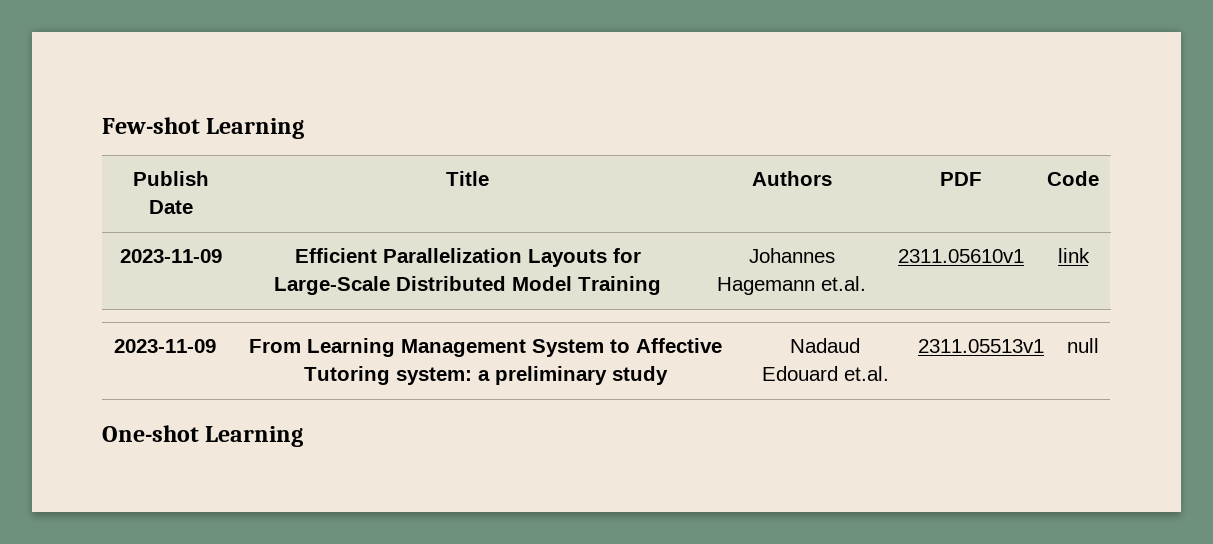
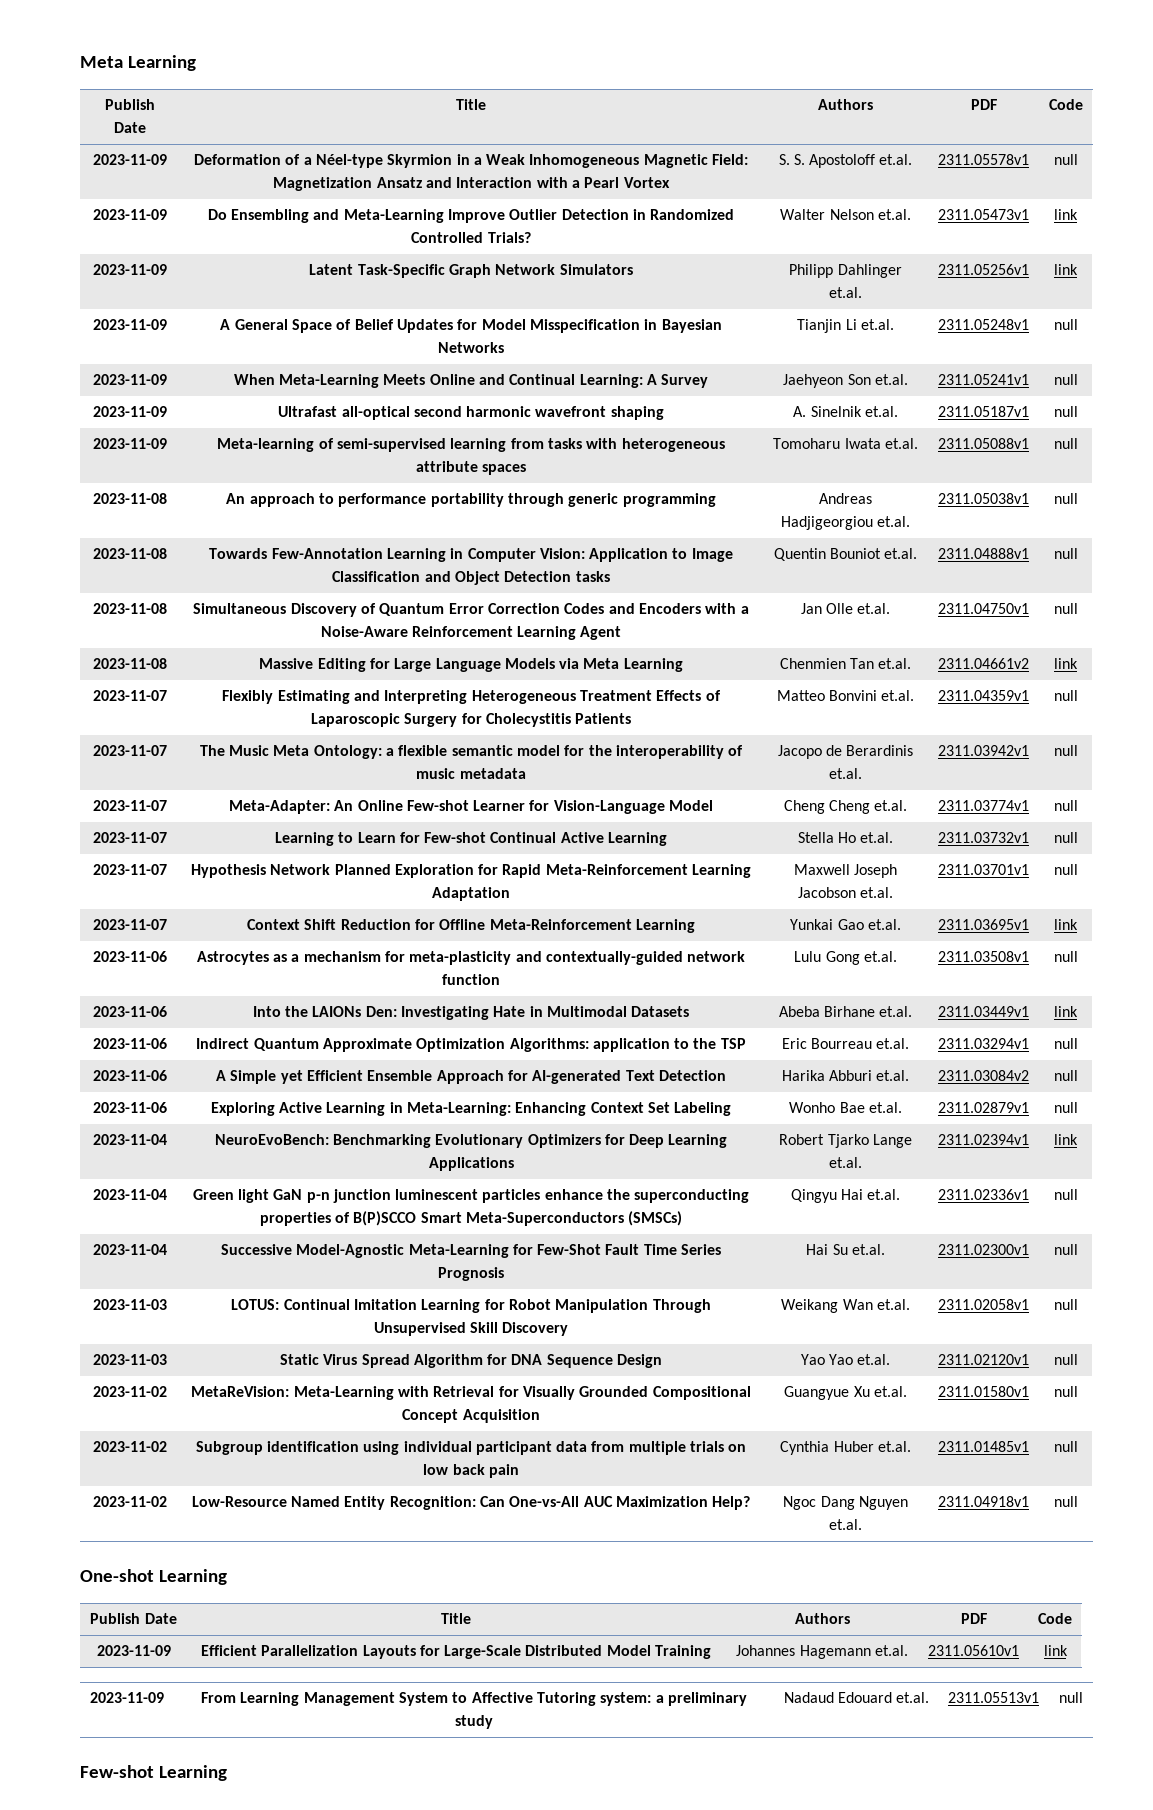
[102,117,200,134] Few-shot -> [80,55,197,71] [105,99,155,110] [114,122,146,133] [456,99,486,110] [818,99,873,110] [970,99,997,110] [1048,99,1083,110] [93,154,167,165] [193,154,749,168] [273,177,670,191] [778,154,913,168] [938,154,1029,165] [1053,154,1078,165] [93,209,167,220] [207,209,735,223] [411,232,531,243] [780,209,911,220] [938,209,1029,220] [1054,209,1078,220] [93,264,167,275] [309,264,633,278] [789,264,902,278] [829,287,862,298] [938,264,1029,275] [1054,264,1078,275] [93,319,167,330] [220,319,722,333] [438,342,504,353] [797,319,894,333] [938,319,1029,330] [1053,319,1078,330] [93,374,167,385] [233,374,709,388] [783,374,908,388] [938,374,1029,385] [1053,374,1078,385] [93,406,167,417] [278,406,664,420] [793,406,898,417] [938,406,1029,417] [1053,406,1078,417] [93,438,167,449] [217,438,725,452] [415,461,527,475] [773,438,918,449] [938,438,1029,449] [1053,438,1078,449] [93,493,167,504] [226,493,716,507] [819,493,872,504] [780,516,911,530] [938,493,1029,504] [1053,493,1078,504] [93,548,167,559] [209,548,733,562] [332,571,610,585] [773,548,918,561] [938,548,1029,559] [1053,548,1078,559] [93,603,167,614] [193,603,749,617] [320,626,622,640] [800,603,891,614] [938,603,1029,614] [1053,603,1078,614] [93,658,167,669] [259,658,683,672] [779,658,912,669] [938,658,1029,669] [1054,658,1078,669] [93,690,167,701] [222,690,721,704] [310,713,632,727] [776,690,915,701] [938,690,1029,701] [1053,690,1078,701] [93,745,167,756] [199,745,744,759] [416,768,526,779] [777,745,914,759] [829,768,862,779] [938,745,1029,756] [1053,745,1078,756] [93,800,167,811] [228,800,714,814] [783,800,908,814] [938,800,1029,811] [1053,800,1078,811] [93,832,167,843] [274,832,668,846] [797,832,894,843] [938,832,1029,843] [1053,832,1078,843] [93,864,167,875] [190,864,752,878] [432,887,510,901] [793,864,898,878] [797,887,894,898] [938,864,1029,875] [1053,864,1078,875] [93,919,167,930] [247,919,695,933] [790,919,901,930] [938,919,1029,930] [1054,919,1078,930] [93,951,167,962] [196,951,746,965] [442,974,500,985] [794,951,897,965] [938,951,1029,962] [1053,951,1078,962] [93,1006,167,1017] [252,1006,690,1020] [778,1006,913,1017] [938,1006,1029,1017] [1054,1006,1078,1017] [93,1038,167,1049] [196,1038,746,1052] [781,1038,910,1049] [938,1038,1029,1049] [1053,1038,1078,1049] [93,1070,167,1081] [216,1070,726,1084] [781,1070,910,1081] [938,1070,1029,1081] [1053,1070,1078,1081] [93,1102,167,1113] [210,1102,732,1116] [789,1102,902,1113] [938,1102,1029,1113] [1053,1102,1078,1113] [93,1134,167,1145] [214,1134,728,1148] [428,1157,514,1171] [779,1134,912,1148] [829,1157,862,1168] [938,1134,1029,1145] [1054,1134,1078,1145] [93,1189,167,1200] [192,1189,750,1203] [259,1211,683,1226] [790,1189,901,1203] [938,1189,1029,1200] [1053,1189,1078,1200] [93,1244,167,1255] [220,1244,722,1258] [438,1267,504,1281] [806,1244,885,1255] [938,1244,1029,1255] [1053,1244,1078,1255] [93,1299,167,1310] [231,1299,711,1313] [373,1322,569,1336] [781,1299,910,1313] [938,1299,1029,1310] [1053,1299,1078,1310] [93,1354,167,1365] [279,1354,663,1368] [800,1354,891,1365] [938,1354,1029,1365] [1053,1354,1078,1365] [93,1386,167,1397] [191,1386,751,1400] [402,1409,540,1423] [784,1386,907,1400] [938,1386,1029,1397] [1053,1386,1078,1397] [93,1441,167,1452] [195,1441,747,1455] [423,1464,519,1478] [780,1441,911,1455] [938,1441,1029,1452] [1053,1441,1078,1452] [93,1496,167,1507] [191,1496,751,1510] [783,1496,908,1510] [829,1519,862,1530] [938,1496,1029,1507] [1053,1496,1078,1507] [80,1569,154,1582] Meta Learning // Publish Date | Title | Authors | PDF | Code // 2023-11-09 | Deformation of a Néel-type Skyrmion in a Weak Inhomogeneous Magnetic Field: Magnetization Ansatz and Interaction with a Pearl Vortex | S. S. Apostoloff et.al. | 2311.05578v1 | null // 2023-11-09 | Do Ensembling and Meta-Learning Improve Outlier Detection in Randomized Controlled Trials? | Walter Nelson et.al. | 2311.05473v1 | link // 2023-11-09 | Latent Task-Specific Graph Network Simulators | Philipp Dahlinger et.al. | 2311.05256v1 | link // 2023-11-09 | A General Space of Belief Updates for Model Misspecification in Bayesian Networks | Tianjin Li et.al. | 2311.05248v1 | null // 2023-11-09 | When Meta-Learning Meets Online and Continual Learning: A Survey | Jaehyeon Son et.al. | 2311.05241v1 | null // 2023-11-09 | Ultrafast all-optical second harmonic wavefront shaping | A. Sinelnik et.al. | 2311.05187v1 | null // 2023-11-09 | Meta-learning of semi-supervised learning from tasks with heterogeneous attribute spaces | Tomoharu Iwata et.al. | 2311.05088v1 | null // 2023-11-08 | An approach to performance portability through generic programming | Andreas Hadjigeorgiou et.al. | 2311.05038v1 | null // 2023-11-08 | Towards Few-Annotation Learning in Computer Vision: Application to Image Classification and Object Detection tasks | Quentin Bouniot et.al. | 2311.04888v1 | null // 2023-11-08 | Simultaneous Discovery of Quantum Error Correction Codes and Encoders with a Noise-Aware Reinforcement Learning Agent | Jan Olle et.al. | 2311.04750v1 | null // 2023-11-08 | Massive Editing for Large Language Models via Meta Learning | Chenmien Tan et.al. | 2311.04661v2 | link // 2023-11-07 | Flexibly Estimating and Interpreting Heterogeneous Treatment Effects of Laparoscopic Surgery for Cholecystitis Patients | Matteo Bonvini et.al. | 2311.04359v1 | null // 2023-11-07 | The Music Meta Ontology: a flexible semantic model for the interoperability of music metadata | Jacopo de Berardinis et.al. | 2311.03942v1 | null // 2023-11-07 | Meta-Adapter: An Online Few-shot Learner for Vision-Language Model | Cheng Cheng et.al. | 2311.03774v1 | null // 2023-11-07 | Learning to Learn for Few-shot Continual Active Learning | Stella Ho et.al. | 2311.03732v1 | null // 2023-11-07 | Hypothesis Network Planned Exploration for Rapid Meta-Reinforcement Learning Adaptation | Maxwell Joseph Jacobson et.al. | 2311.03701v1 | null // 2023-11-07 | Context Shift Reduction for Offline Meta-Reinforcement Learning | Yunkai Gao et.al. | 2311.03695v1 | link // 2023-11-06 | Astrocytes as a mechanism for meta-plasticity and contextually-guided network function | Lulu Gong et.al. | 2311.03508v1 | null // 2023-11-06 | Into the LAIONs Den: Investigating Hate in Multimodal Datasets | Abeba Birhane et.al. | 2311.03449v1 | link // 2023-11-06 | Indirect Quantum Approximate Optimization Algorithms: application to the TSP | Eric Bourreau et.al. | 2311.03294v1 | null // 2023-11-06 | A Simple yet Efficient Ensemble Approach for AI-generated Text Detection | Harika Abburi et.al. | 2311.03084v2 | null // 2023-11-06 | Exploring Active Learning in Meta-Learning: Enhancing Context Set Labeling | Wonho Bae et.al. | 2311.02879v1 | null // 2023-11-04 | NeuroEvoBench: Benchmarking Evolutionary Optimizers for Deep Learning Applications | Robert Tjarko Lange et.al. | 2311.02394v1 | link // 2023-11-04 | Green light GaN p-n junction luminescent particles enhance the superconducting properties of B(P)SCCO Smart Meta-Superconductors (SMSCs) | Qingyu Hai et.al. | 2311.02336v1 | null // 2023-11-04 | Successive Model-Agnostic Meta-Learning for Few-Shot Fault Time Series Prognosis | Hai Su et.al. | 2311.02300v1 | null // 2023-11-03 | LOTUS: Continual Imitation Learning for Robot Manipulation Through Unsupervised Skill Discovery | Weikang Wan et.al. | 2311.02058v1 | null // 2023-11-03 | Static Virus Spread Algorithm for DNA Sequence Design | Yao Yao et.al. | 2311.02120v1 | null // 2023-11-02 | MetaReVision: Meta-Learning with Retrieval for Visually Grounded Compositional Concept Acquisition | Guangyue Xu et.al. | 2311.01580v1 | null // 2023-11-02 | Subgroup identification using individual participant data from multiple trials on low back pain | Cynthia Huber et.al. | 2311.01485v1 | null // 2023-11-02 | Low-Resource Named Entity Recognition: Can One-vs-All AUC Maximization Help? | Ngoc Dang Nguyen et.al. | 2311.04918v1 | null // One-shot
[102,425,199,442] One-shot -> [80,1765,154,1778] Few-shot

